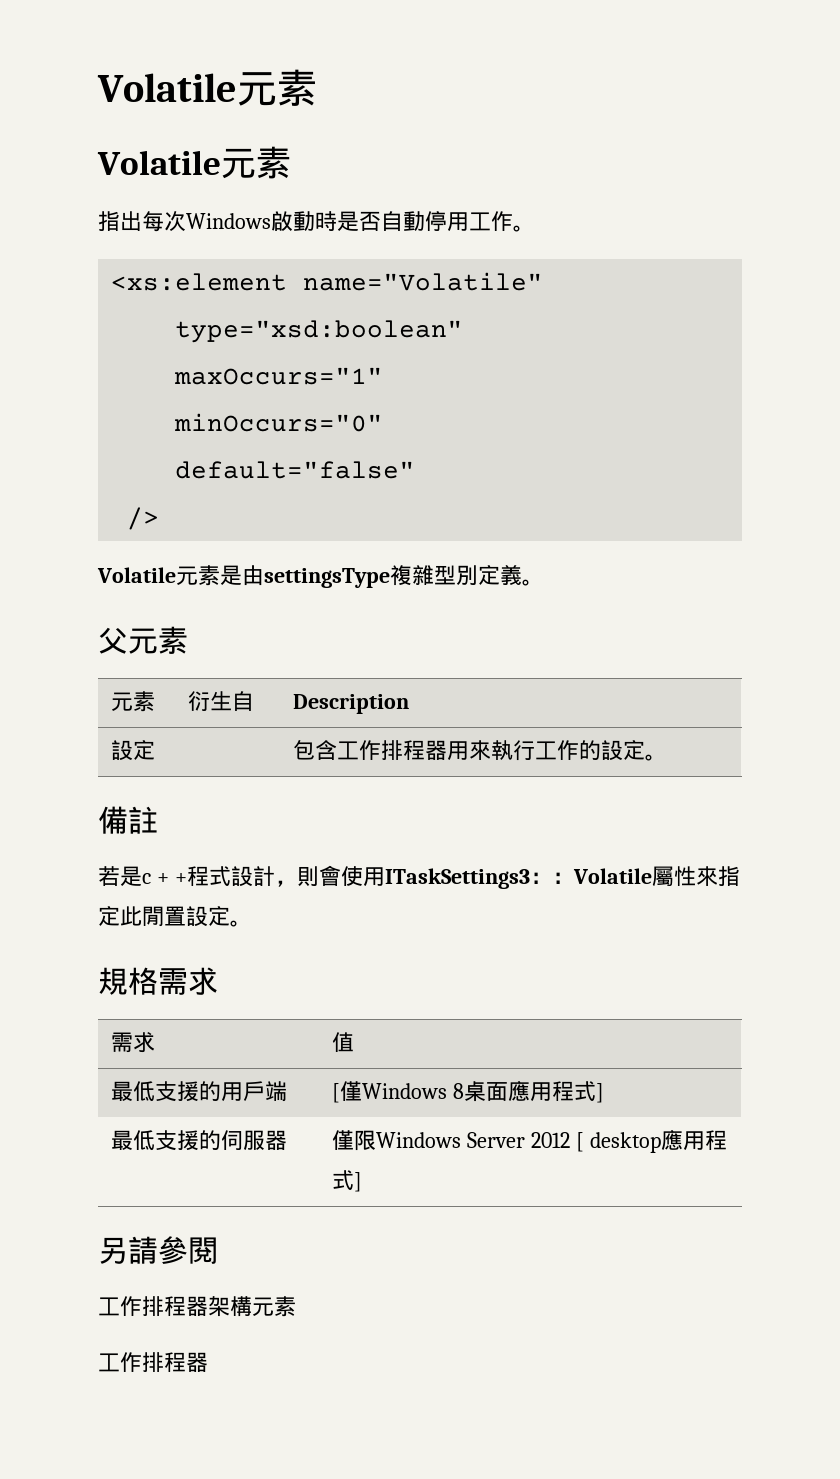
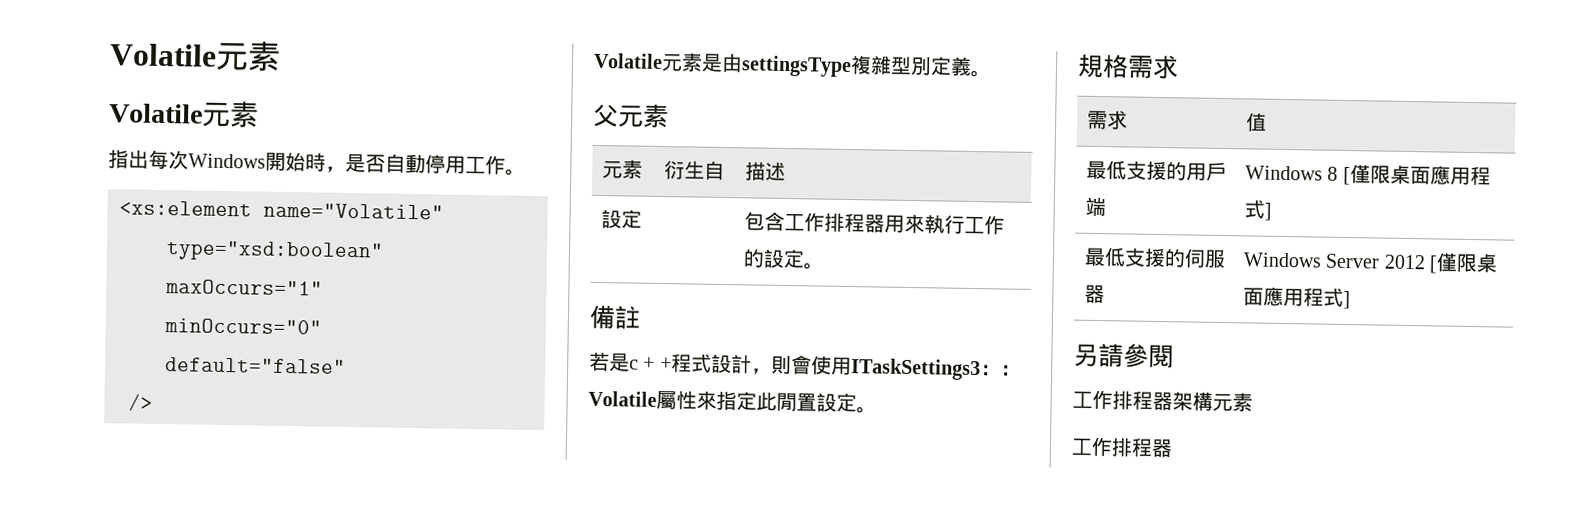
[271,211,337,232] 啟動時 -> [265,151,346,173] 開始時，
[293,694,410,714] Description -> [744,161,786,181] 描述
[332,1081,465,1103] [僅Windows 8 -> [1244,164,1391,186] Windows 8 [僅限
[332,1130,377,1151] 僅限 -> (1105, 294) none
[590,1132,662,1153] desktop -> [1436,252,1499,273] [1242,287,1264,306] 僅限桌面

